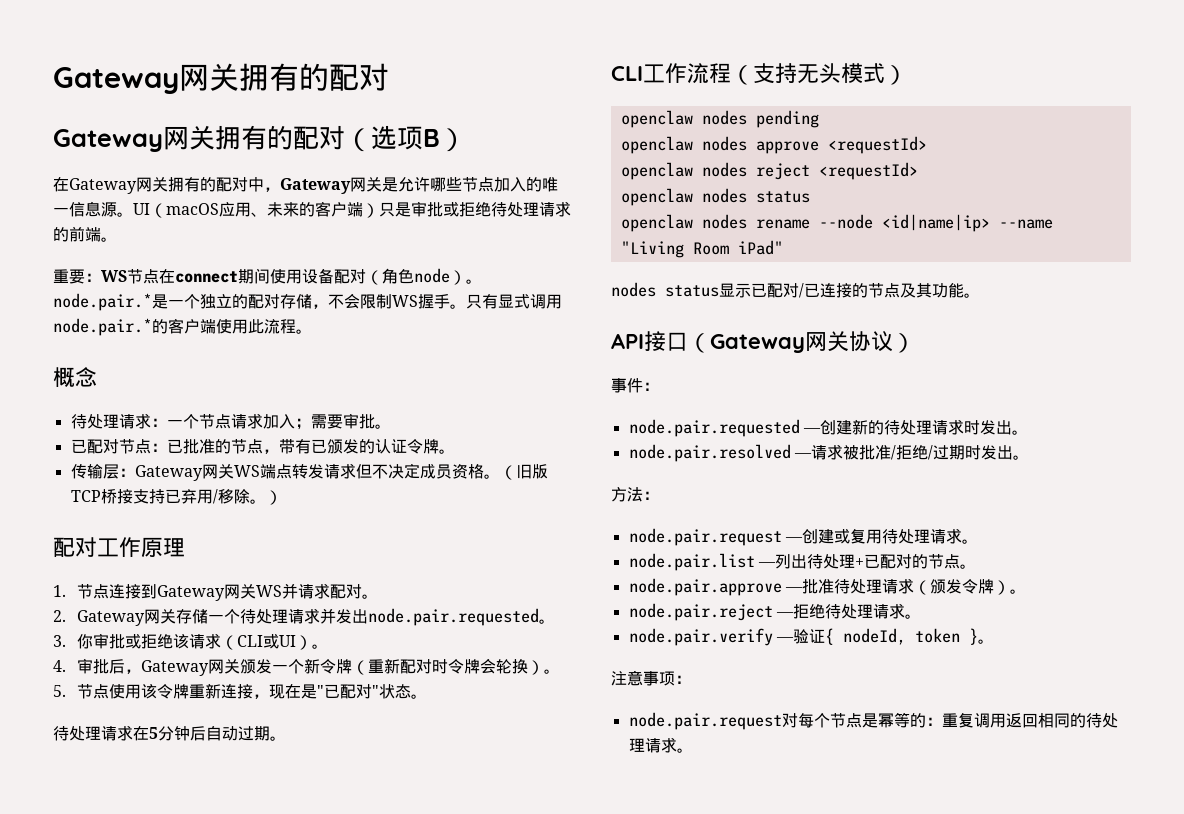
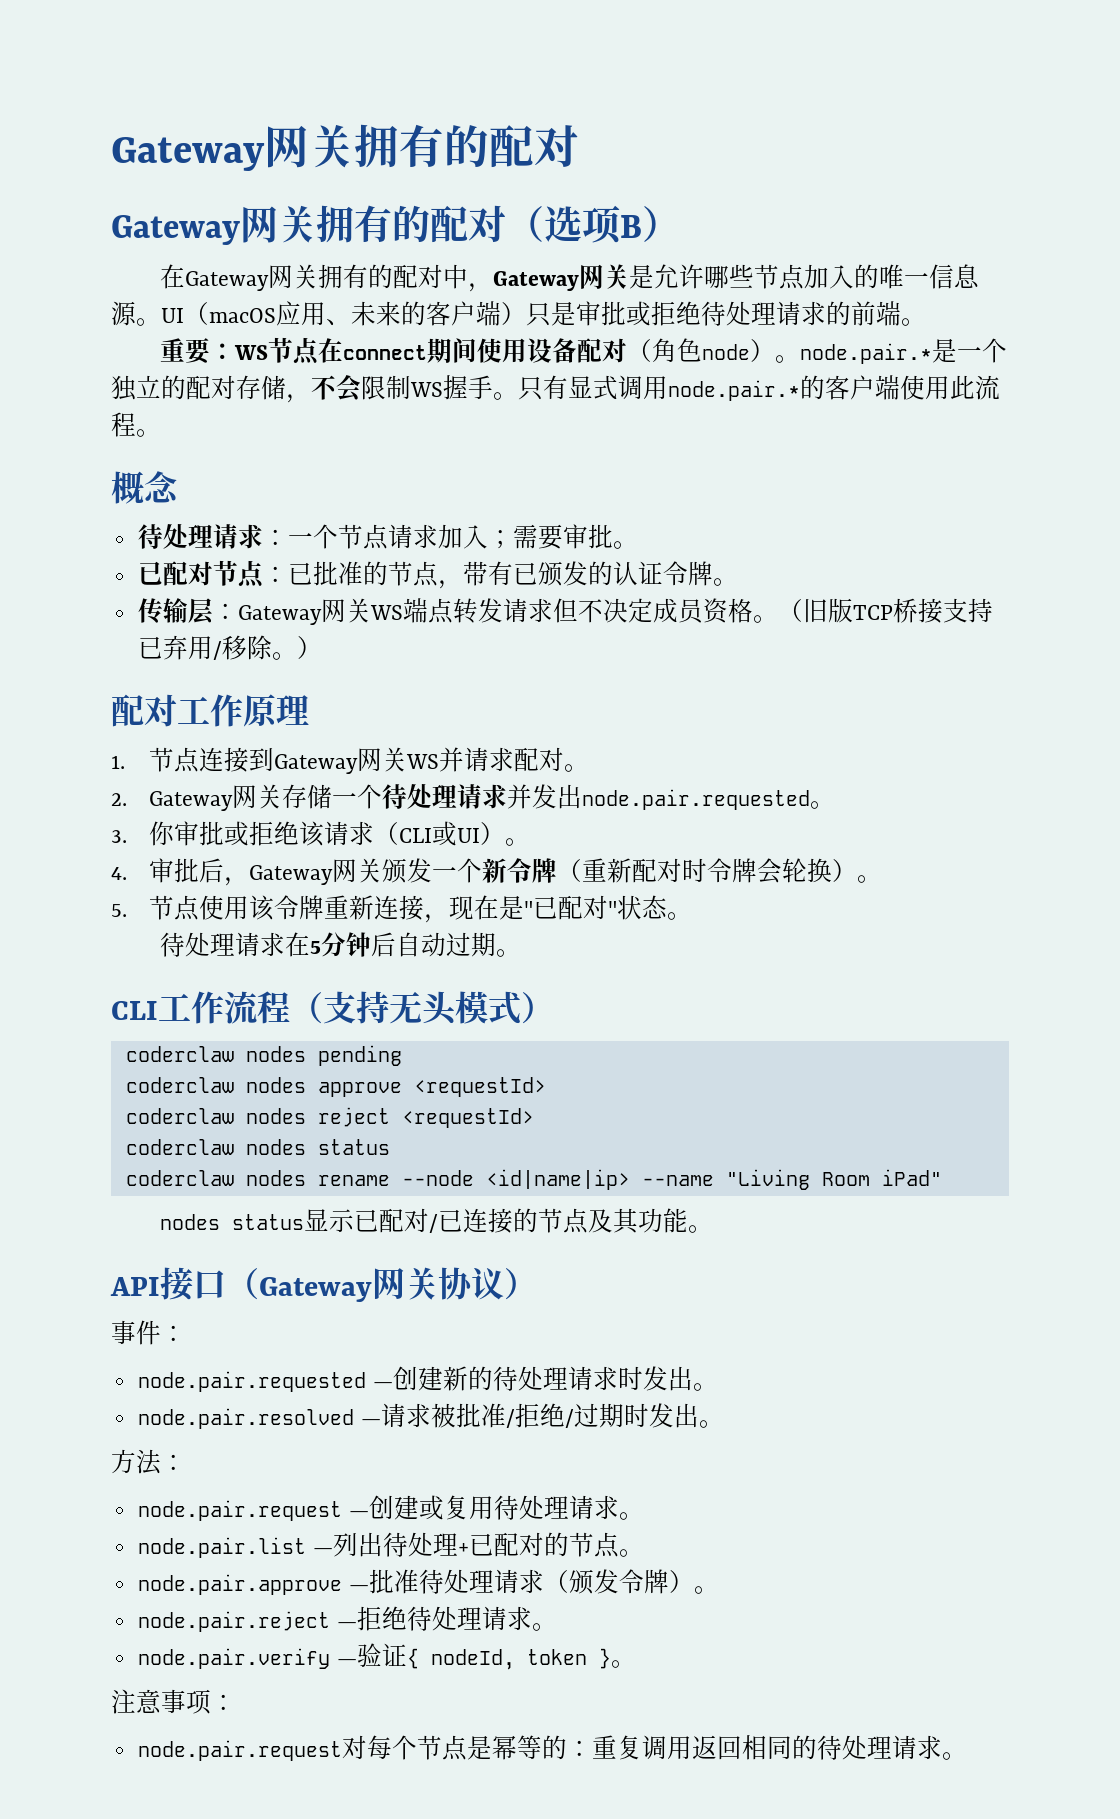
[620,110,693,128] openclaw -> [125,1046,234,1062] coderclaw
[620,136,693,154] openclaw -> [125,1077,234,1093] coderclaw
[620,162,693,180] openclaw -> [125,1108,234,1124] coderclaw
[620,188,693,206] openclaw -> [125,1139,234,1155] coderclaw
[620,214,693,232] openclaw -> [125,1170,234,1186] coderclaw

